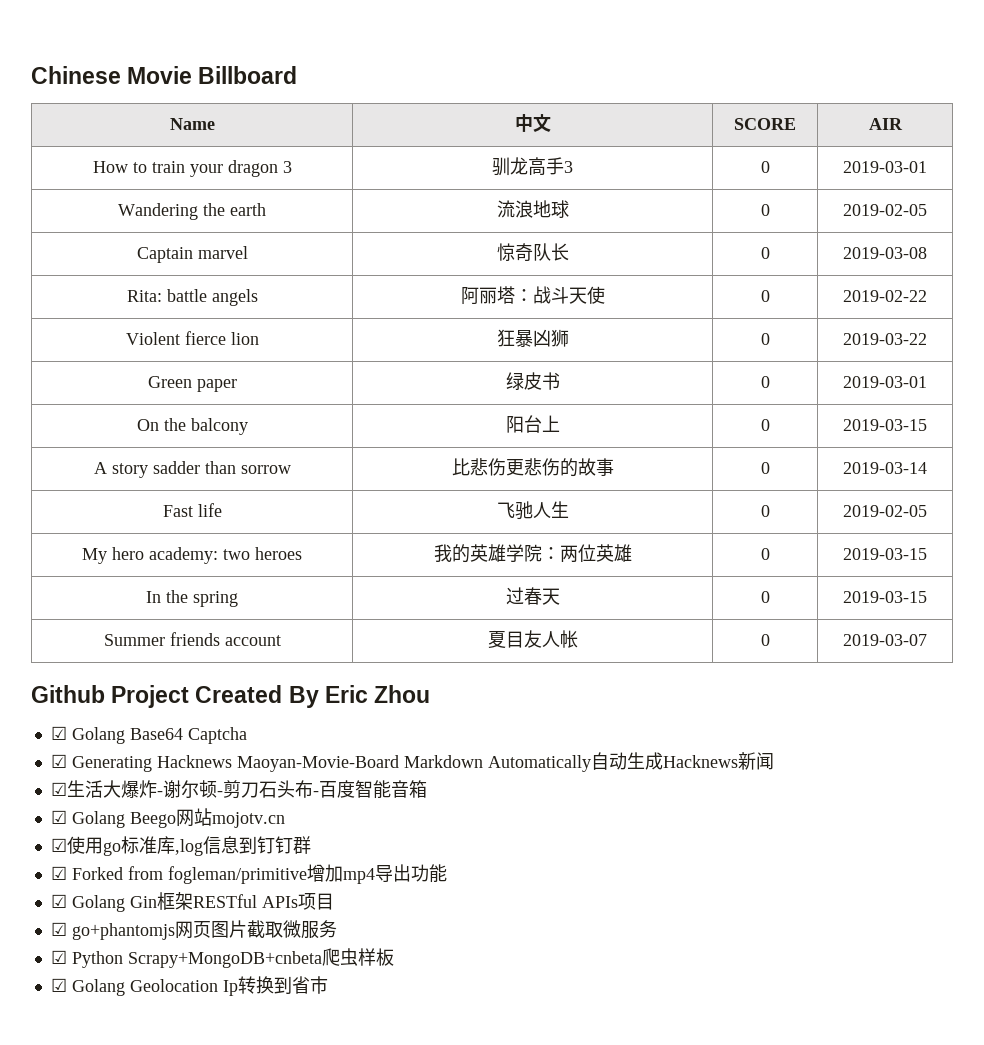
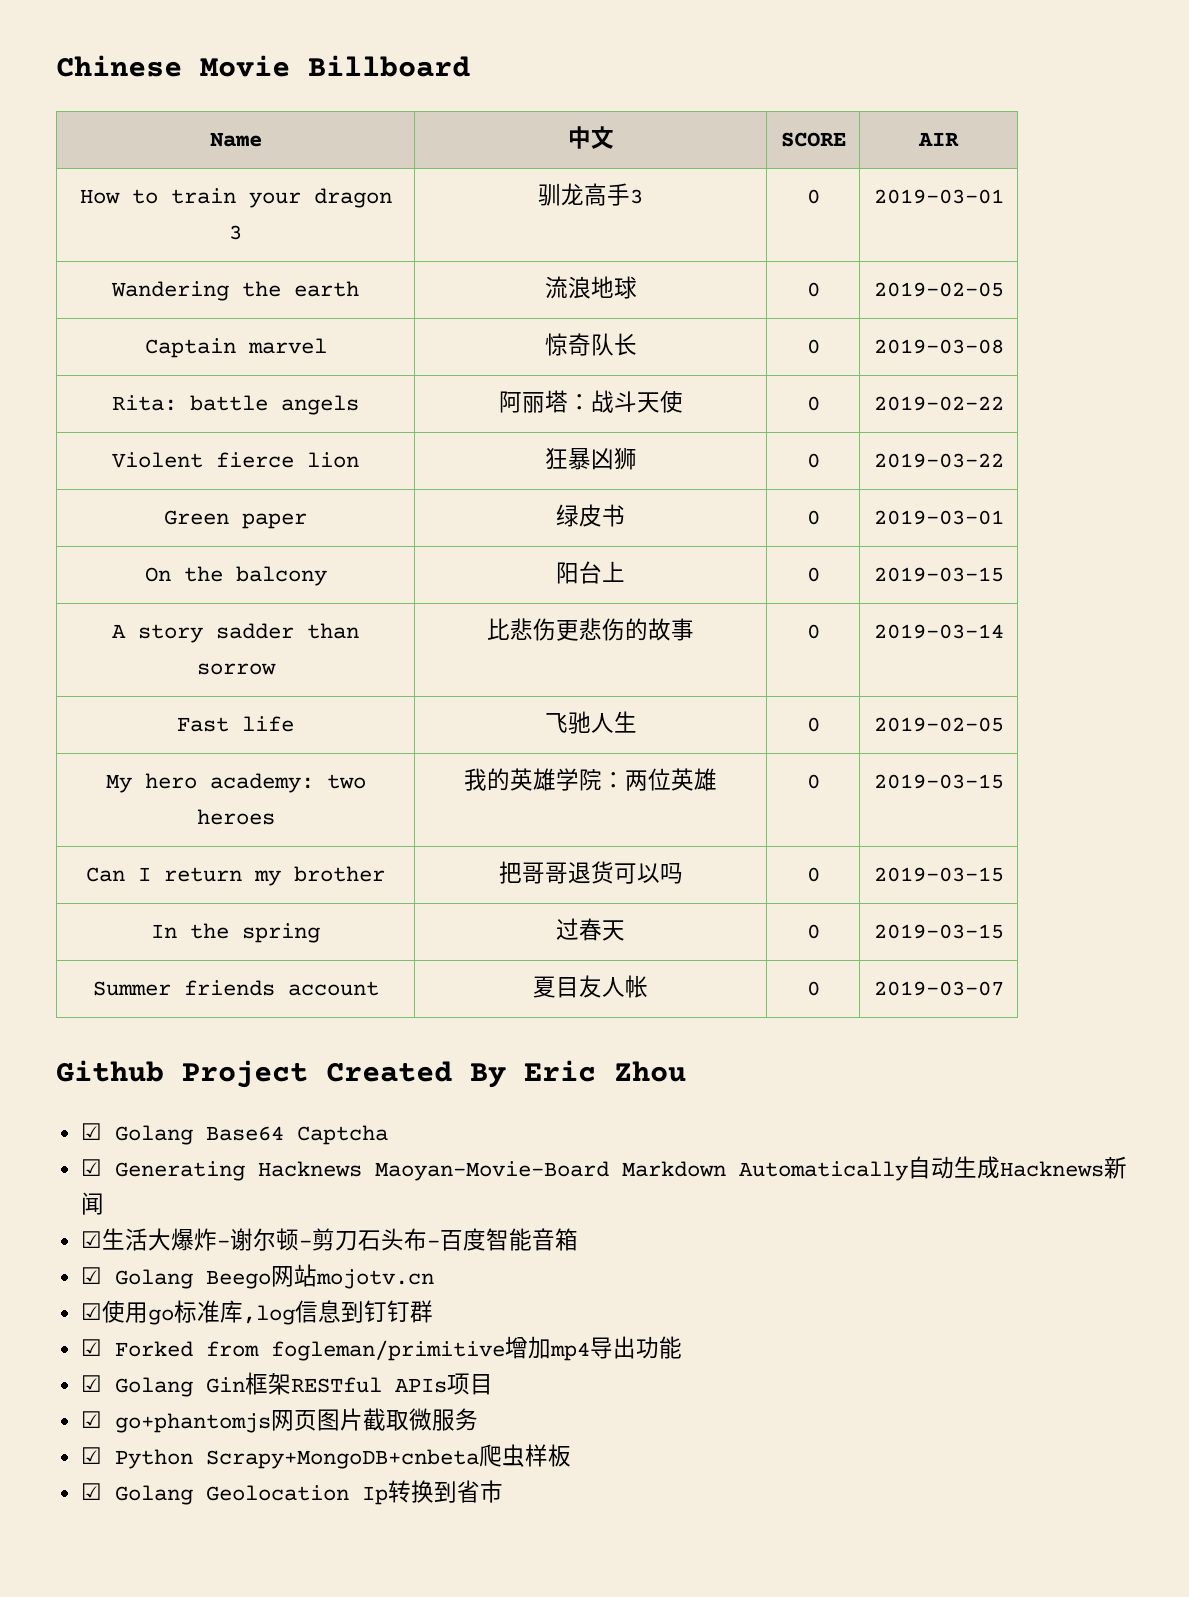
(927, 554) none -> [86,866,385,886] [498,861,683,884] [806,867,820,882] [873,867,1004,882] // Can I return my brother | 把哥哥退货可以吗 | 0 | 2019-03-15

